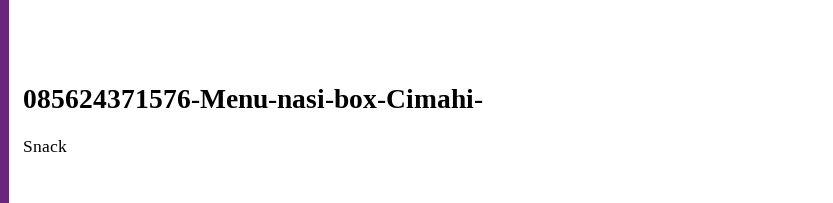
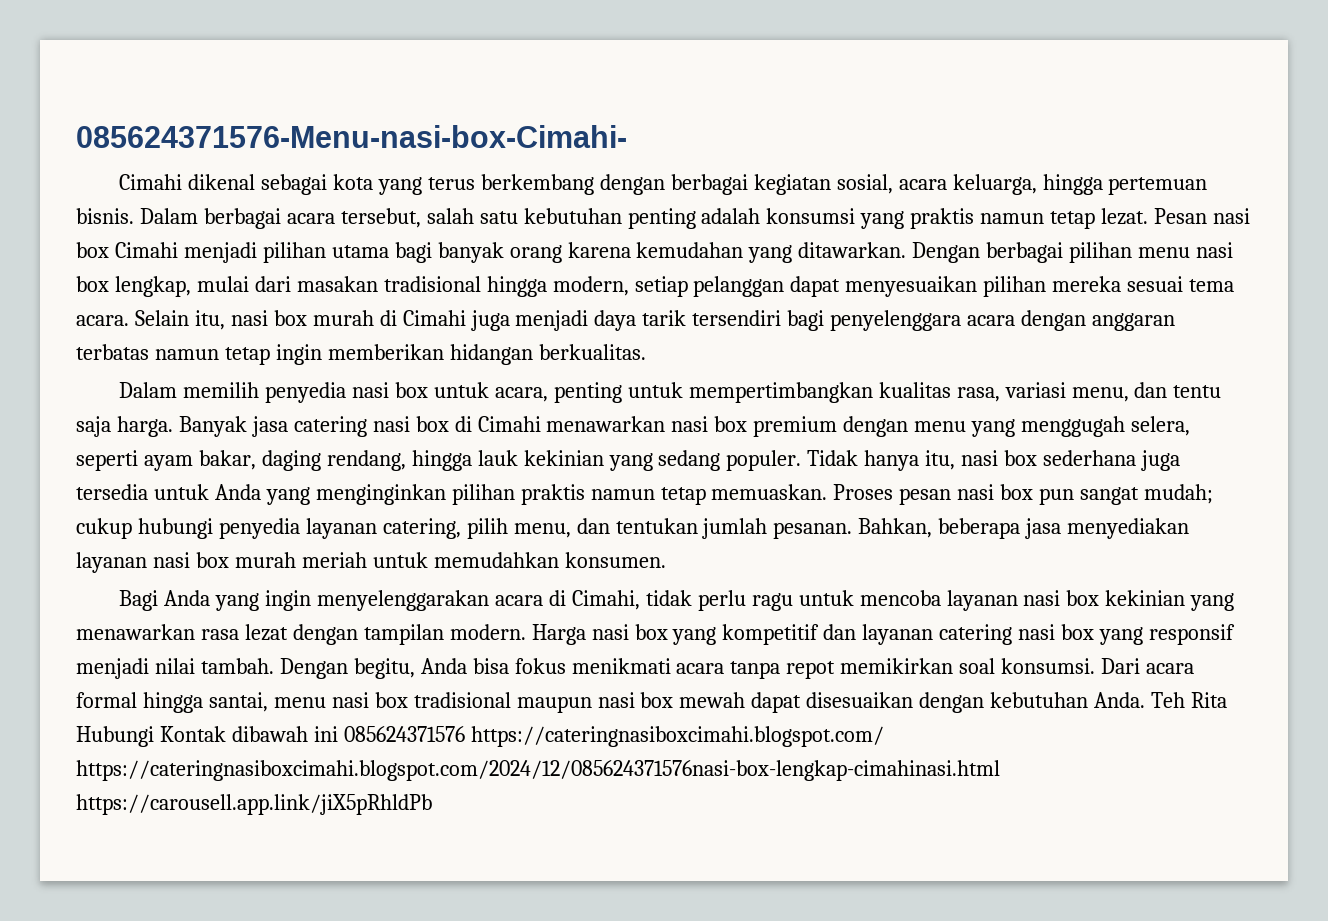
[23,140,67,152] Snack -> [119,174,1208,195] [76,208,1250,229] [76,242,1234,263] [76,276,1235,297] [76,310,1175,331] [76,344,646,365] [119,382,1222,403] [76,416,1190,437] [76,450,1180,471] [76,484,1214,505] [76,518,1190,539] [76,552,666,573] [119,590,1235,611] [76,624,1235,645] [76,658,1195,679] [76,692,1227,713] [76,726,884,747] [76,760,1000,781] [76,794,432,815] Cimahi dikenal sebagai kota yang terus berkembang dengan berbagai kegiatan sosial, acara keluarga, hingga pertemuan bisnis. Dalam berbagai acara tersebut, salah satu kebutuhan penting adalah konsumsi yang praktis namun tetap lezat. Pesan nasi box Cimahi menjadi pilihan utama bagi banyak orang karena kemudahan yang ditawarkan. Dengan berbagai pilihan menu nasi box lengkap, mulai dari masakan tradisional hingga modern, setiap pelanggan dapat menyesuaikan pilihan mereka sesuai tema acara. Selain itu, nasi box murah di Cimahi juga menjadi daya tarik tersendiri bagi penyelenggara acara dengan anggaran terbatas namun tetap ingin memberikan hidangan berkualitas. // Dalam memilih penyedia nasi box untuk acara, penting untuk mempertimbangkan kualitas rasa, variasi menu, dan tentu saja harga. Banyak jasa catering nasi box di Cimahi menawarkan nasi box premium dengan menu yang menggugah selera, seperti ayam bakar, daging rendang, hingga lauk kekinian yang sedang populer. Tidak hanya itu, nasi box sederhana juga tersedia untuk Anda yang menginginkan pilihan praktis namun tetap memuaskan. Proses pesan nasi box pun sangat mudah; cukup hubungi penyedia layanan catering, pilih menu, dan tentukan jumlah pesanan. Bahkan, beberapa jasa menyediakan layanan nasi box murah meriah untuk memudahkan konsumen. // Bagi Anda yang ingin menyelenggarakan acara di Cimahi, tidak perlu ragu untuk mencoba layanan nasi box kekinian yang menawarkan rasa lezat dengan tampilan modern. Harga nasi box yang kompetitif dan layanan catering nasi box yang responsif menjadi nilai tambah. Dengan begitu, Anda bisa fokus menikmati acara tanpa repot memikirkan soal konsumsi. Dari acara formal hingga santai, menu nasi box tradisional maupun nasi box mewah dapat disesuaikan dengan kebutuhan Anda. Teh Rita Hubungi Kontak dibawah ini 085624371576 https://cateringnasiboxcimahi.blogspot.com/ https://cateringnasiboxcimahi.blogspot.com/2024/12/085624371576nasi-box-lengkap-cimahinasi.html https://carousell.app.link/jiX5pRhldPb

